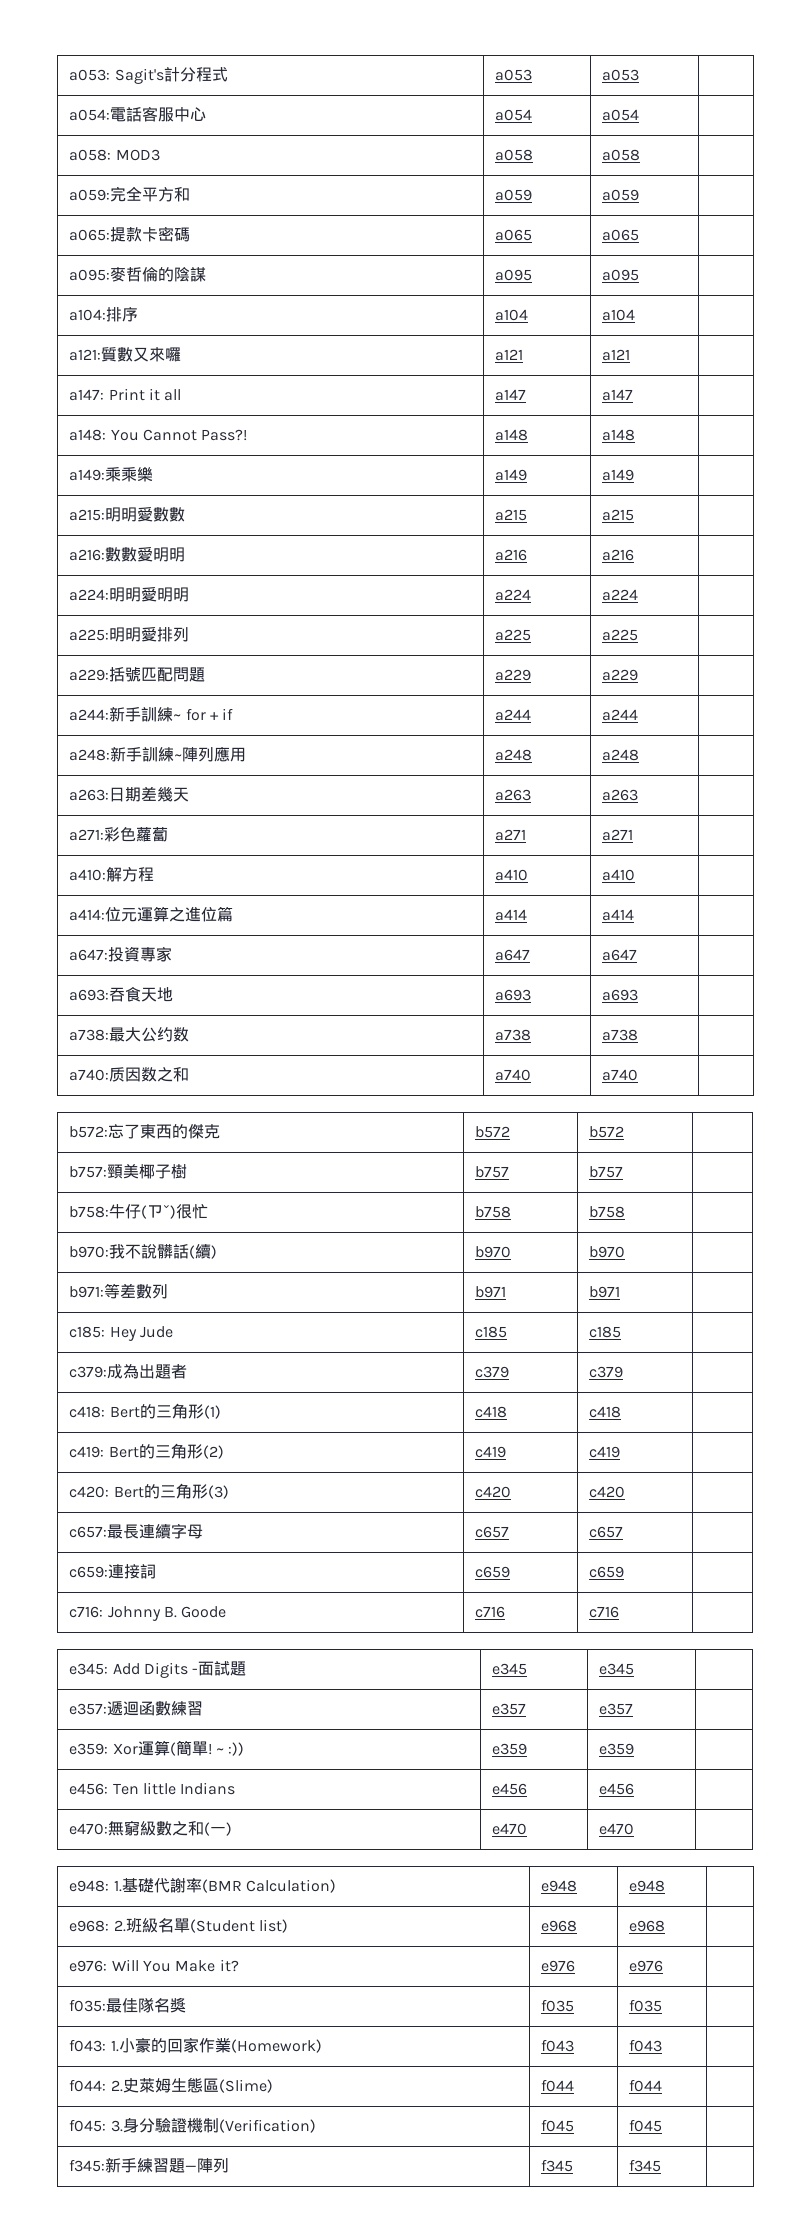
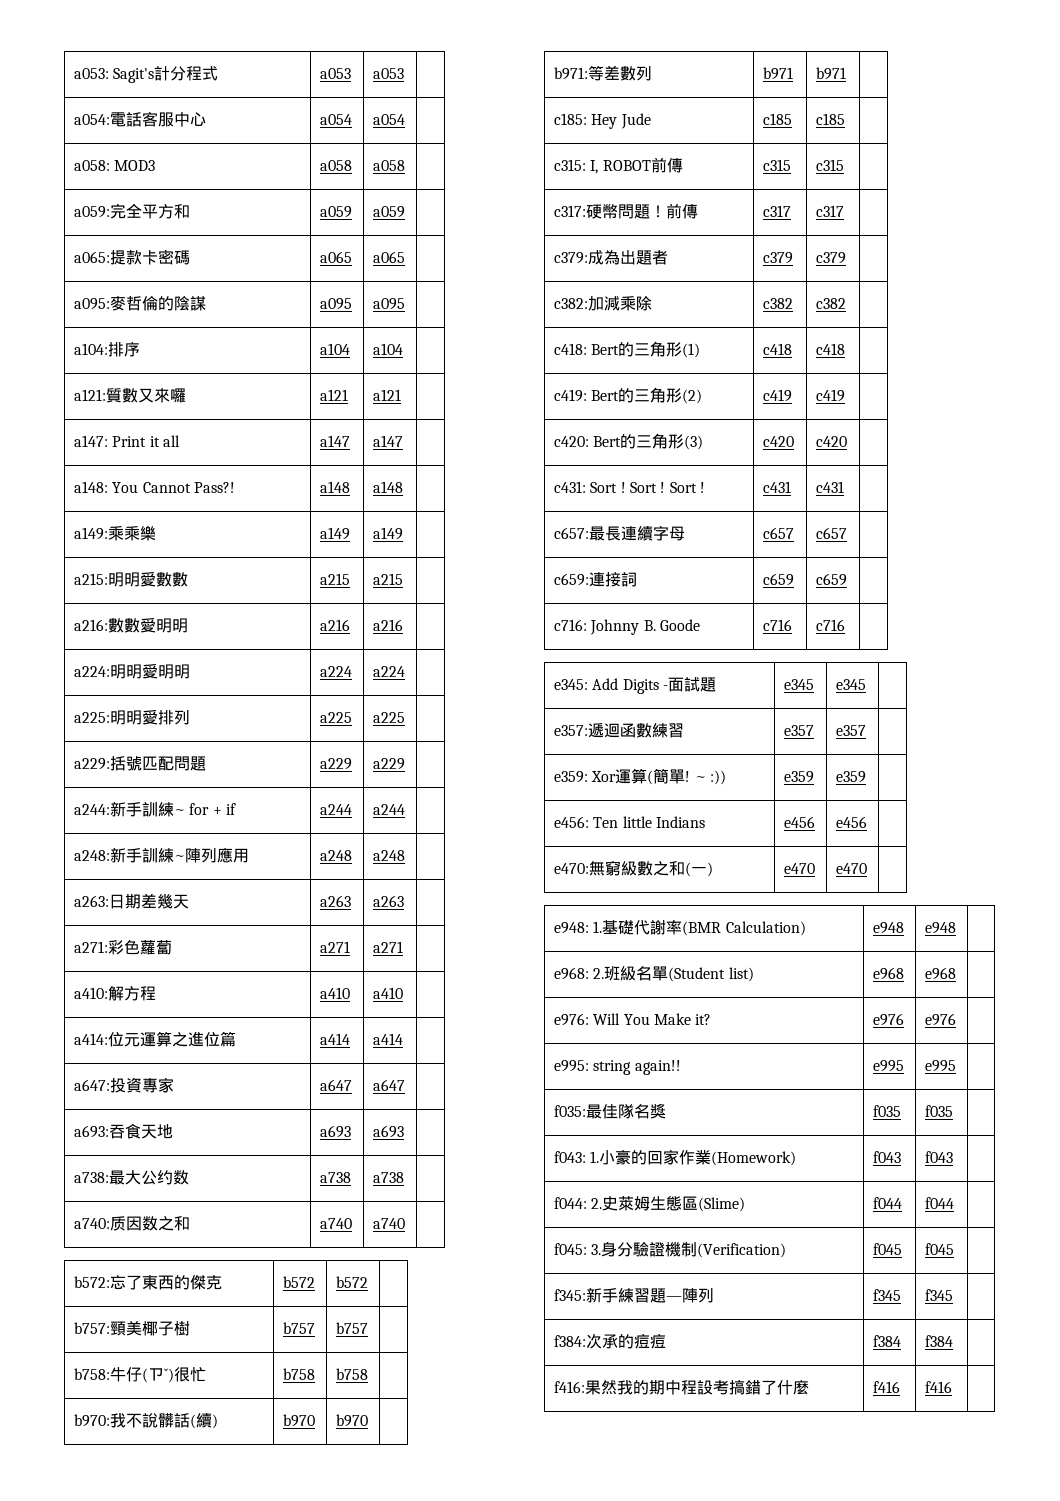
(622, 1332) none -> [553,157,683,174] [762,159,791,171] [815,159,844,171] [553,203,698,219] [762,205,791,217] [815,205,844,217] // c315: I, ROBOT前傳 | c315 | c315 | // c317:硬幣問題！前傳 | c317 | c317 |
(624, 1372) none -> [553,296,652,311] [762,298,793,309] [815,298,846,309] // c382:加減乘除 | c382 | c382 |
(626, 1492) none -> [553,481,705,493] [762,481,791,493] [815,481,844,493] // c431: Sort ! Sort ! Sort ! | c431 | c431 |
(664, 1966) none -> [553,1060,681,1075] [872,1060,904,1072] [924,1060,956,1072] // e995: string again!! | e995 | e995 |
(662, 2165) none -> [553,1333,666,1349] [872,1335,901,1347] [924,1335,953,1347] [553,1380,809,1395] [872,1381,900,1393] [924,1381,952,1393] // f384:次承的痘痘 | f384 | f384 | // f416:果然我的期中程設考搞錯了什麼 | f416 | f416 |

